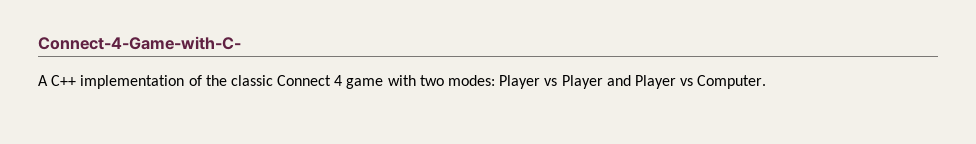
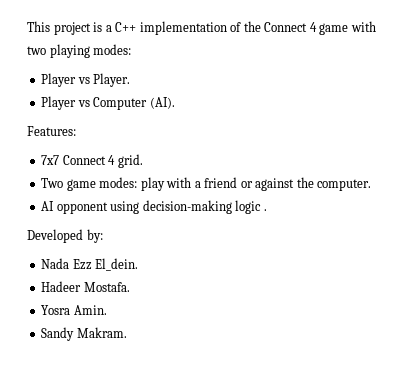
[38,36,241,50] [38,75,48,86] Connect-4-Game-with-C- // A -> [27,21,112,35] This project is a
[230,75,273,86] classic -> (261, 26) none
[448,75,767,89] modes: Player vs Player and Player vs Computer. -> [49,44,132,58] [41,73,131,87] [41,96,175,110] [27,126,76,136] [41,154,143,168] [41,177,372,191] [41,200,267,214] [27,229,103,243] [41,258,139,271] [41,281,130,292] [41,305,107,315] [41,327,127,341] playing modes: // Player vs Player. // Player vs Computer (AI). // Features: // 7x7 Connect 4 grid. // Two game modes: play with a friend or against the computer. // AI opponent using decision-making logic . // Developed by: // Nada Ezz El_dein. // Hadeer Mostafa. // Yosra Amin. // Sandy Makram.

